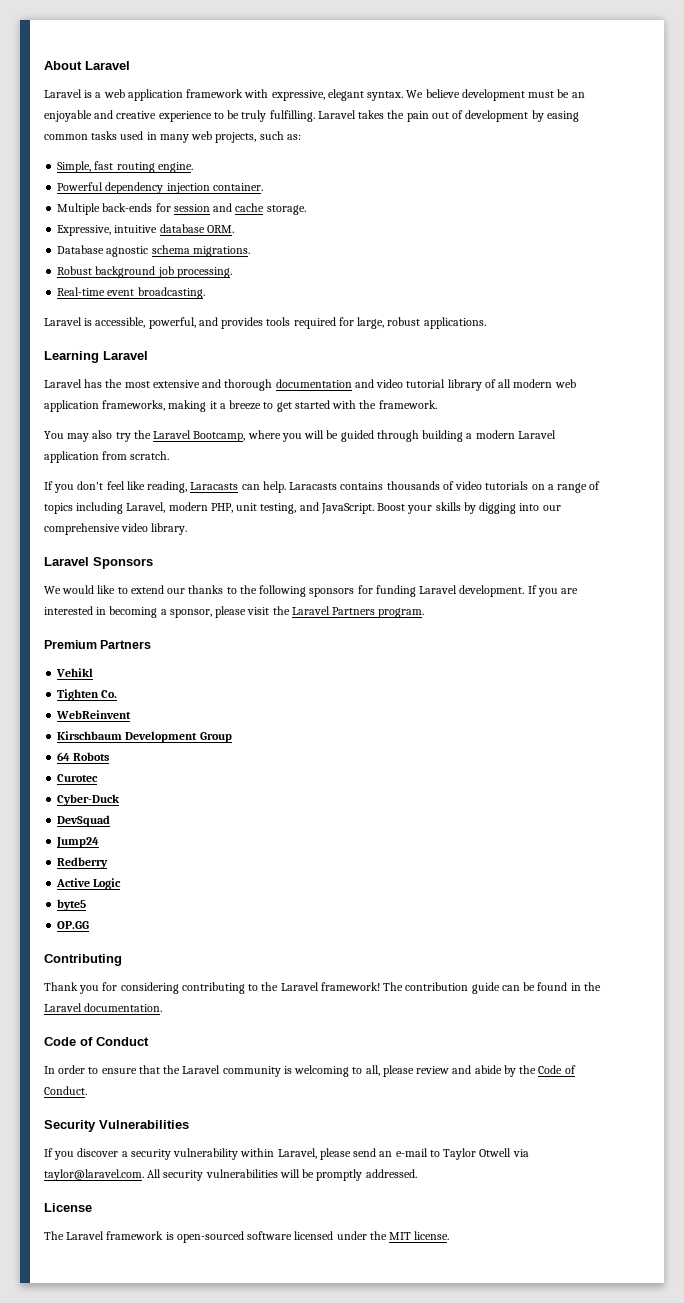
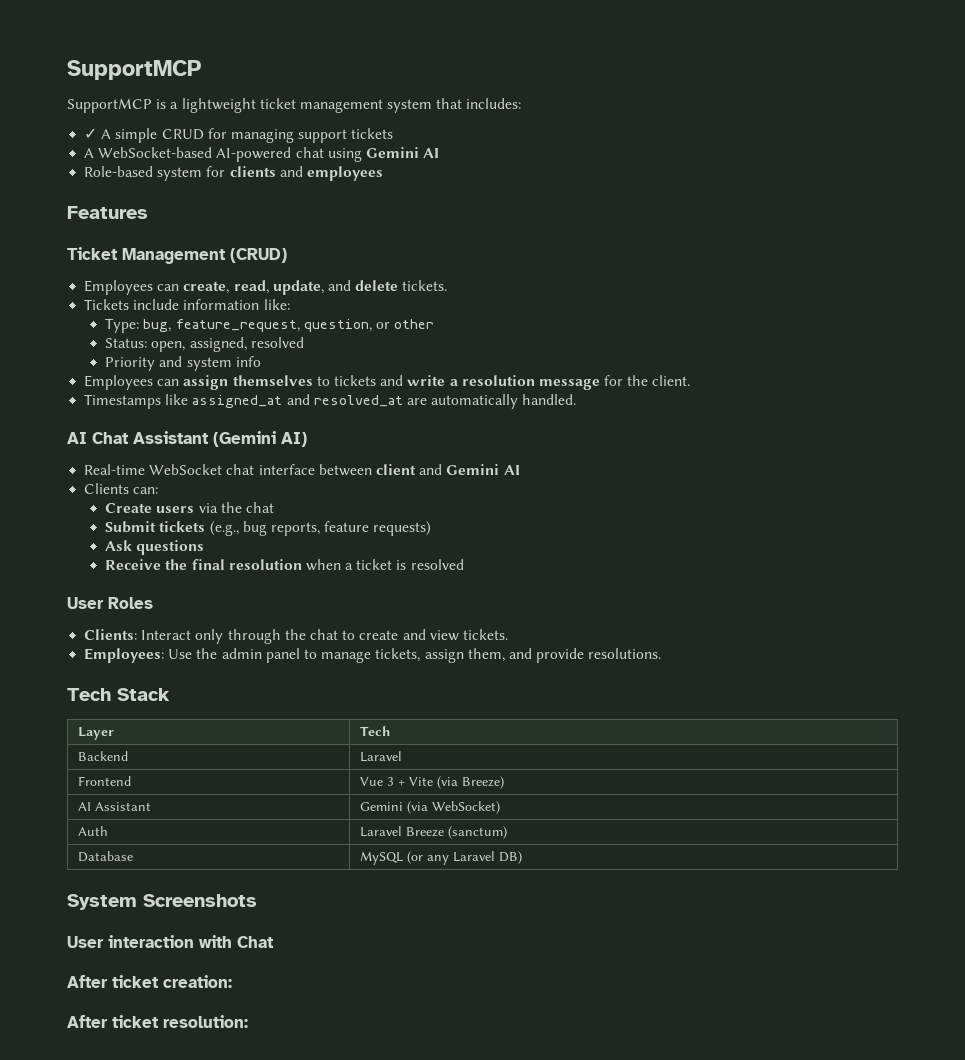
[44,61,130,70] [44,89,585,101] [44,110,579,122] [44,131,301,143] [57,161,193,173] [57,182,263,194] [57,203,306,215] [57,224,234,236] [57,245,250,257] [57,266,232,278] [57,287,205,299] [44,317,486,329] [44,351,148,363] [44,379,576,391] [44,400,437,412] [44,430,556,442] [44,451,170,463] [44,481,601,493] [44,502,561,514] [44,523,188,535] [44,557,153,569] [44,585,579,597] [44,606,425,618] [44,640,152,649] [56,668,94,677] [57,689,118,701] [56,710,132,719] [57,731,232,743] [57,752,110,761] [57,774,99,782] [57,794,121,806] [57,815,111,827] [56,837,100,848] [57,857,109,869] [56,878,122,890] [57,899,87,911] [57,921,90,929] [44,954,122,966] [44,982,601,994] [44,1003,163,1012] [44,1037,149,1046] [44,1065,576,1077] [44,1086,87,1095] [44,1120,189,1132] [44,1148,529,1160] [44,1169,417,1181] [44,1203,92,1212] [44,1231,450,1243] About Laravel // Laravel is a web application framework with expressive, elegant syntax. We believe development must be an enjoyable and creative experience to be truly fulfilling. Laravel takes the pain out of development by easing common tasks used in many web projects, such as: // Simple, fast routing engine. // Powerful dependency injection container. // Multiple back-ends for session and cache storage. // Expressive, intuitive database ORM. // Database agnostic schema migrations. // Robust background job processing. // Real-time event broadcasting. // Laravel is accessible, powerful, and provides tools required for large, robust applications. // Learning Laravel // Laravel has the most extensive and thorough documentation and video tutorial library of all modern web application frameworks, making it a breeze to get started with the framework. // You may also try the Laravel Bootcamp, where you will be guided through building a modern Laravel application from scratch. // If you don't feel like reading, Laracasts can help. Laracasts contains thousands of video tutorials on a range of topics including Laravel, modern PHP, unit testing, and JavaScript. Boost your skills by digging into our comprehensive video library. // Laravel Sponsors // We would like to extend our thanks to the following sponsors for funding Laravel development. If you are interested in becoming a sponsor, please visit the Laravel Partners program. // Premium Partners // Vehikl // Tighten Co. // WebReinvent // Kirschbaum Development Group // 64 Robots // Curotec // Cyber-Duck // DevSquad // Jump24 // Redberry // Active Logic // byte5 // OP.GG // Contributing // Thank you for considering contributing to the Laravel framework! The contribution guide can be found in the Laravel documentation. // Code of Conduct // In order to ensure that the Laravel community is welcoming to all, please review and abide by the Code of Conduct. // Security Vulnerabilities // If you discover a security vulnerability within Laravel, please send an e-mail to Taylor Otwell via taylor@laravel.com. All security vulnerabilities will be promptly addressed. // License // The Laravel framework is open-sourced software licensed under the MIT license. -> [67,60,201,80] [67,98,522,113] [84,128,394,143] [84,147,440,162] [84,166,383,181] [67,206,148,219] [67,247,287,264] [84,280,448,295] [84,299,290,310] [105,318,435,333] [105,337,304,352] [105,356,261,371] [84,375,691,390] [84,394,577,409] [67,431,307,447] [84,464,520,476] [84,483,159,494] [105,502,274,513] [105,521,432,536] [105,540,205,555] [105,559,464,571] [67,597,153,609] [84,629,508,644] [84,648,662,663] [67,688,170,701] [78,727,115,740] [360,726,391,736] [78,751,129,761] [360,751,403,762] [78,776,132,786] [360,776,505,789] [78,802,152,811] [360,801,501,814] [78,826,109,836] [360,826,508,839] [78,851,134,862] [360,851,523,865] [67,894,257,910] [67,935,274,948] [67,975,232,988] [67,1015,248,1028] SupportMCP // SupportMCP is a lightweight ticket management system that includes: // ✓ A simple CRUD for managing support tickets // A WebSocket-based AI-powered chat using Gemini AI // Role-based system for clients and employees // Features // Ticket Management (CRUD) // Employees can create, read, update, and delete tickets. // Tickets include information like: // Type: bug, feature_request, question, or other // Status: open, assigned, resolved // Priority and system info // Employees can assign themselves to tickets and write a resolution message for the client. // Timestamps like assigned_at and resolved_at are automatically handled. // AI Chat Assistant (Gemini AI) // Real-time WebSocket chat interface between client and Gemini AI // Clients can: // Create users via the chat // Submit tickets (e.g., bug reports, feature requests) // Ask questions // Receive the final resolution when a ticket is resolved // User Roles // Clients: Interact only through the chat to create and view tickets. // Employees: Use the admin panel to manage tickets, assign them, and provide resolutions. // Tech Stack // Layer | Tech // Backend | Laravel // Frontend | Vue 3 + Vite (via Breeze) // AI Assistant | Gemini (via WebSocket) // Auth | Laravel Breeze (sanctum) // Database | MySQL (or any Laravel DB) // System Screenshots // User interaction with Chat // After ticket creation: // After ticket resolution:

